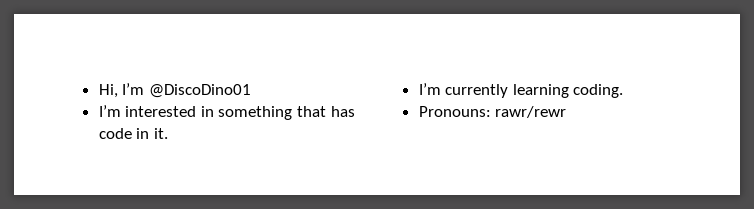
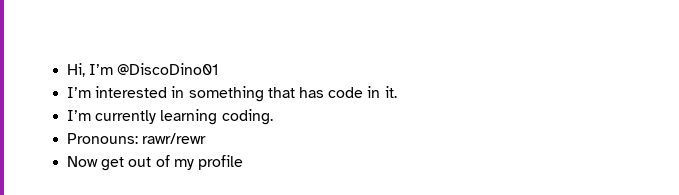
(567, 112) none -> [67,155,243,171] // Now get out of my profile

